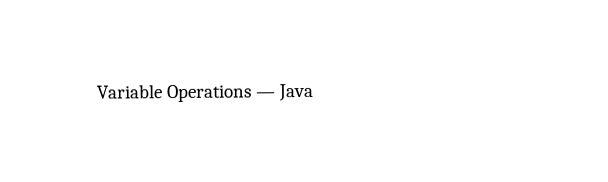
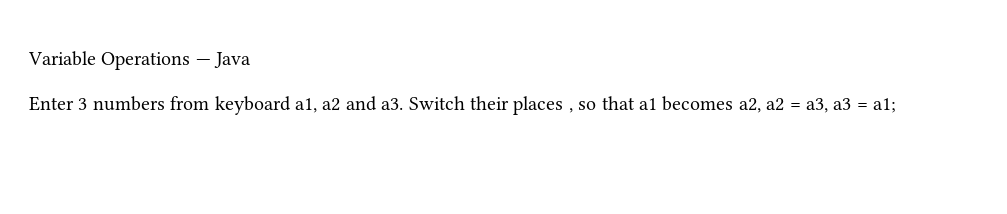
(315, 92) none -> [29,96,897,115] // Enter 3 numbers from keyboard a1, a2 and a3. Switch their places , so that a1 becomes a2, a2 = a3, a3 = a1;

